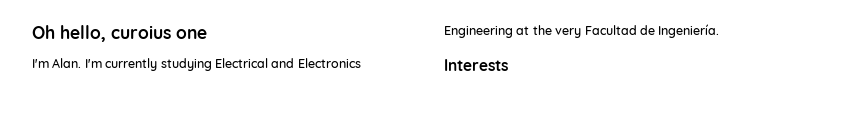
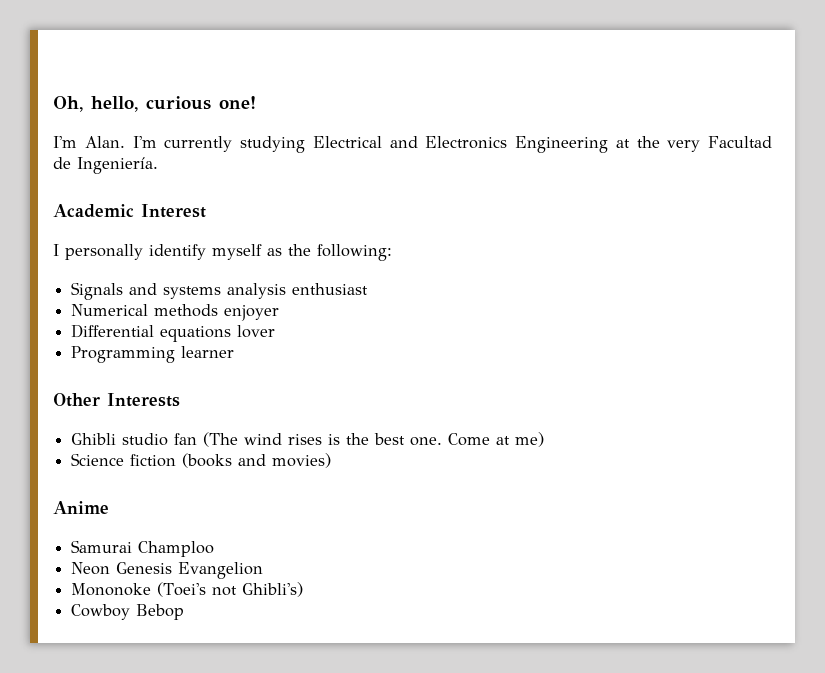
[32,25,207,42] Oh hello, curoius one -> [53,96,256,112] Oh, hello, curious one!
[444,59,508,71] Interests -> [53,204,206,218] [53,244,392,261] [71,282,369,300] [71,304,280,321] [71,324,276,342] [71,346,235,363] [53,393,180,407] [71,432,545,447] [71,453,332,468] [53,501,109,514] [71,540,215,557] [71,562,264,579] [71,582,304,597] [71,604,185,620] Academic Interest // I personally identify myself as the following: // Signals and systems analysis enthusiast // Numerical methods enjoyer // Differential equations lover // Programming learner // Other Interests // Ghibli studio fan (The wind rises is the best one. Come at me) // Science fiction (books and movies) // Anime // Samurai Champloo // Neon Genesis Evangelion // Mononoke (Toei's not Ghibli's) // Cowboy Bebop

